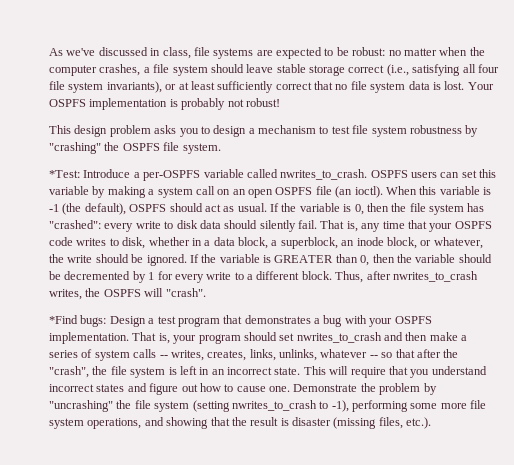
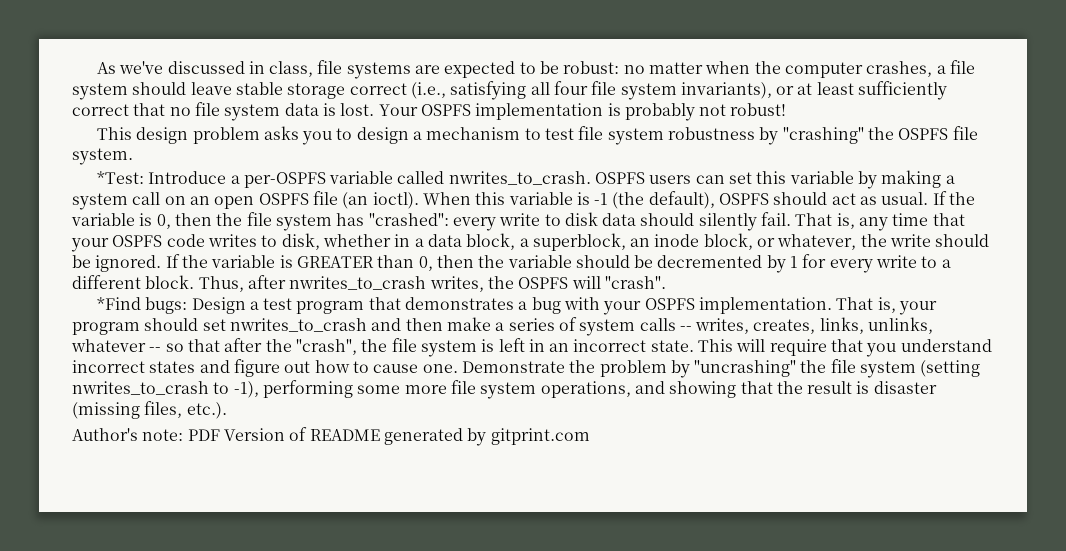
(432, 423) none -> [72,427,590,446] // Author's note: PDF Version of README generated by gitprint.com

